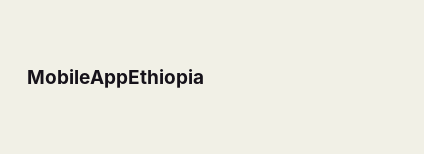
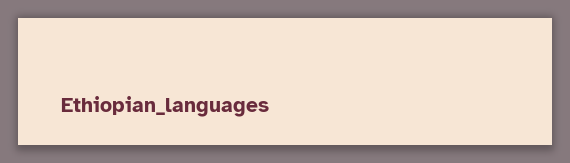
[27,69,204,88] MobileAppEthiopia -> [61,96,269,117] Ethiopian_languages

